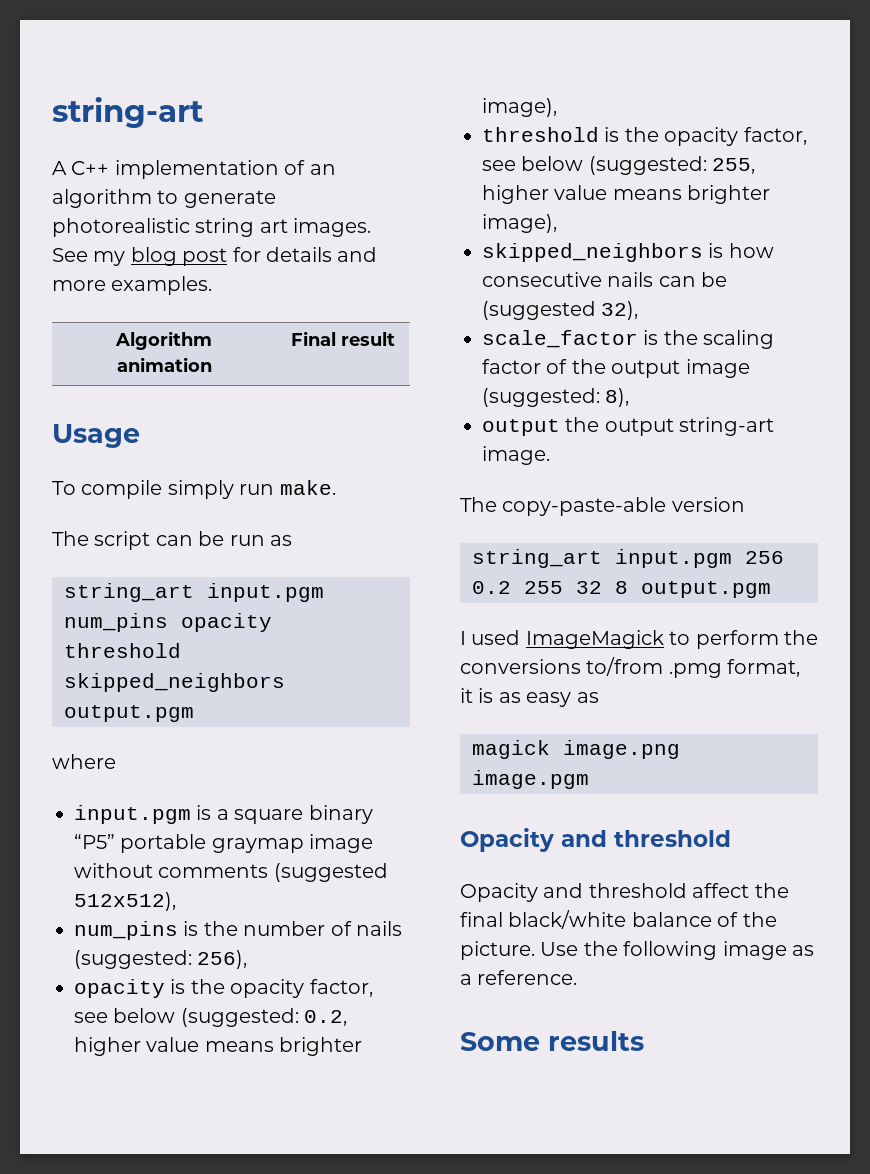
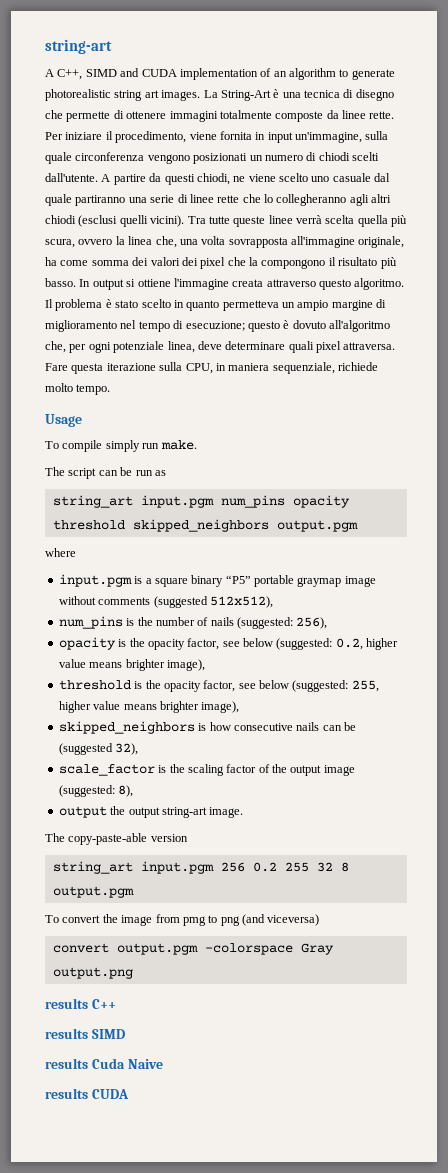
[71,161,110,175] C++ -> [57,68,177,80] C++, SIMD and CUDA
[52,247,378,266] [52,276,213,295] [115,331,212,350] [116,357,212,372] [290,331,395,346] See my blog post for details and more examples. // Algorithm animation | Final result -> [203,89,394,101] [45,110,395,122] [45,131,389,143] [45,152,379,164] [45,173,391,185] [45,194,392,206] [45,215,408,227] [45,236,405,248] [45,257,397,269] [45,278,405,290] [45,299,387,311] [45,320,390,332] [45,341,396,353] [45,362,378,374] [45,383,111,395] La String-Art è una tecnica di disegno che permette di ottenere immagini totalmente composte da linee rette. Per iniziare il procedimento, viene fornita in input un'immagine, sulla quale circonferenza vengono posizionati un numero di chiodi scelti dall'utente. A partire da questi chiodi, ne viene scelto uno casuale dal quale partiranno una serie di linee rette che lo collegheranno agli altri chiodi (esclusi quelli vicini). Tra tutte queste linee verrà scelta quella più scura, ovvero la linea che, una volta sovrapposta all'immagine originale, ha come somma dei valori dei pixel che la compongono il risultato più basso. In output si ottiene l'immagine creata attraverso questo algoritmo. Il problema è stato scelto in quanto permetteva un ampio margine di miglioramento nel tempo di esecuzione; questo è dovuto all'algoritmo che, per ogni potenziale linea, deve determinare quali pixel attraversa. Fare questa iterazione sulla CPU, in maniera sequenziale, richiede molto tempo.
[460,630,818,649] [460,657,801,678] [460,688,599,707] [472,740,680,759] [472,770,589,789] [460,828,731,852] [460,883,789,902] [460,910,777,929] [460,941,814,960] [460,970,578,985] [460,1031,644,1051] I used ImageMagick to perform the conversions to/from .pmg format, it is as easy as // magick image.png image.pgm // Opacity and threshold // Opacity and threshold affect the final black/white balance of the picture. Use the following image as a reference. // Some results -> [45,914,320,926] [52,943,334,955] [52,967,133,979] [45,998,116,1009] [45,1028,125,1039] [45,1058,163,1069] [45,1088,129,1099] To convert the image from pmg to png (and viceversa) // convert output.pgm -colorspace Gray output.png // results C++ // results SIMD // results Cuda Naive // results CUDA

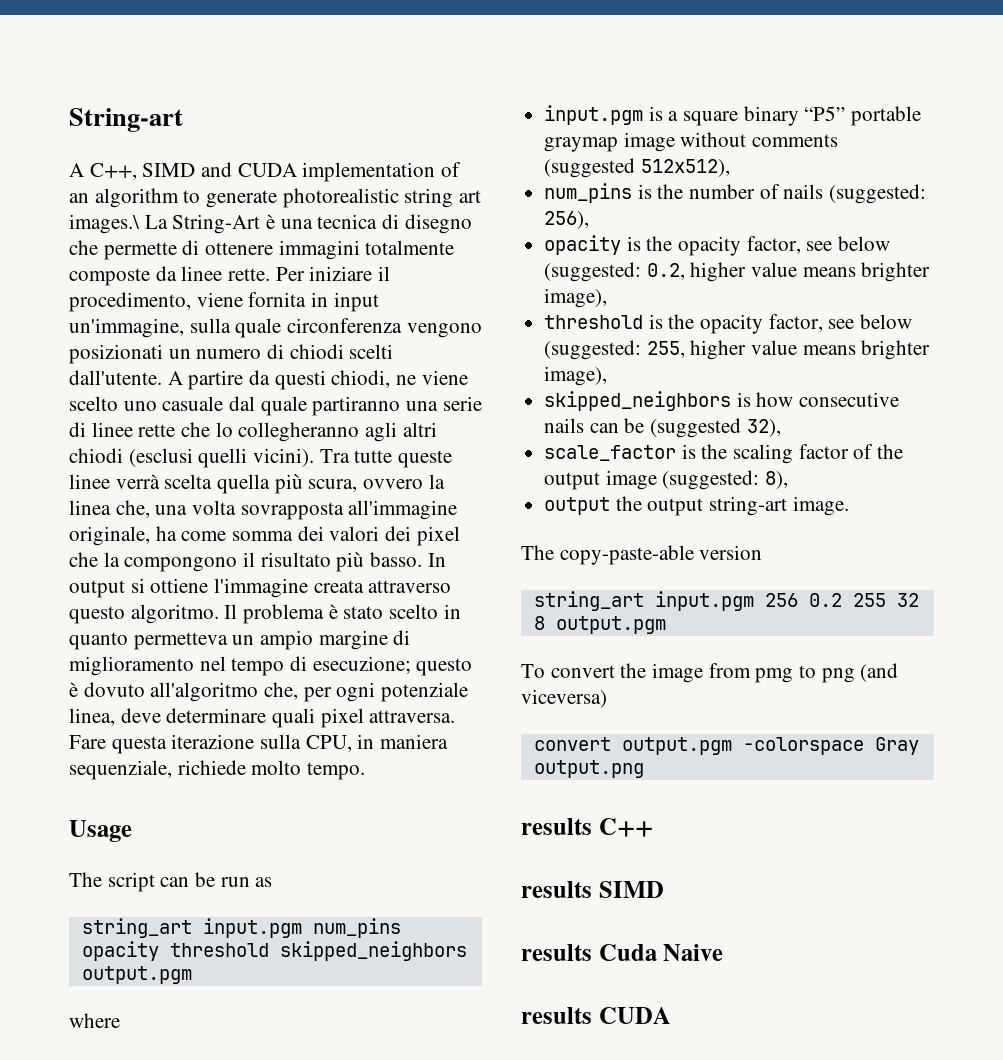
[45,39,112,54] string-art -> [69,108,183,132] String-art
[161,90,201,101] images. -> [69,214,140,234] images.\
[45,440,197,452] // To compile simply run make. -> (132, 831) none

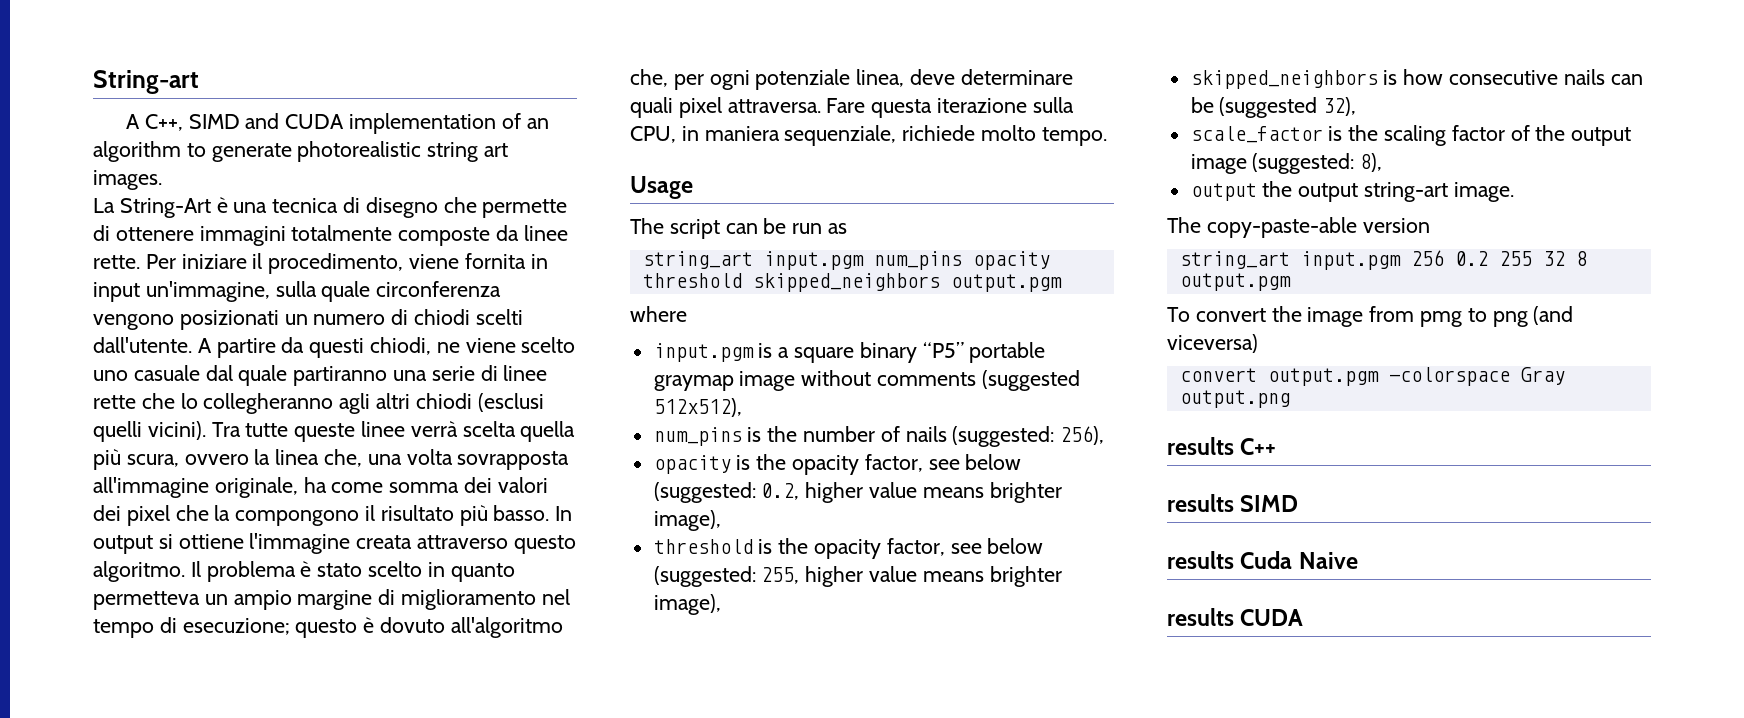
[69,214,140,234] images.\ -> [93,170,162,190] images. //

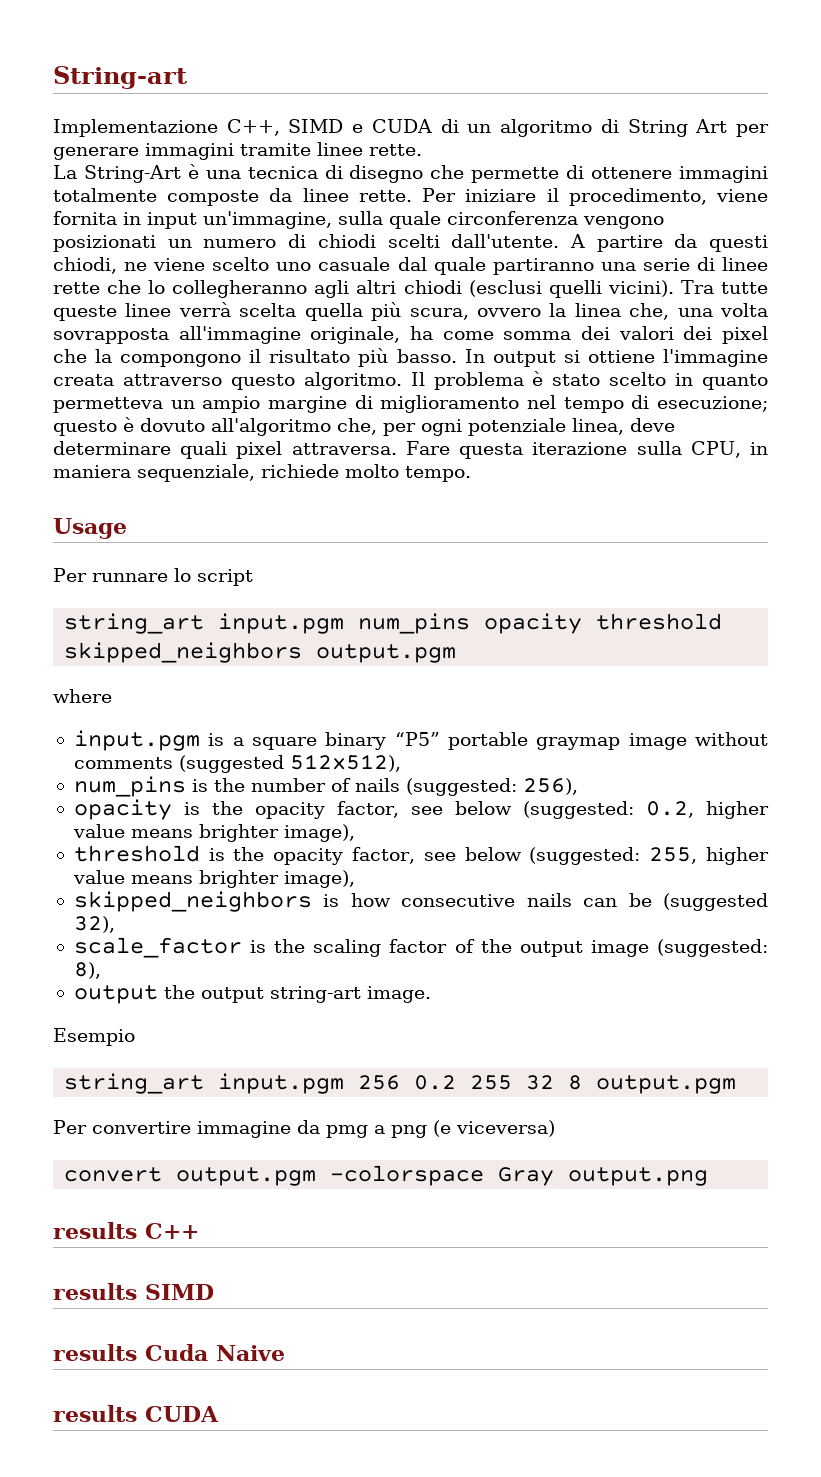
[125,114,140,129] A -> [53,119,218,137] Implementazione
[245,113,549,134] [93,141,509,162] [93,170,162,190] and CUDA implementation of an algorithm to generate photorealistic string art images. -> [352,119,770,137] [53,142,422,160] e CUDA di un algoritmo di String Art per generare immagini tramite linee rette.
[630,218,848,239] The script can be run as -> [53,568,253,586] Per runnare lo script
[1167,217,1430,238] The copy-paste-able version -> [53,1028,135,1046] Esempio
[1167,306,1574,327] To convert the image from pmg to png (and -> [53,1120,451,1138] Per convertire immagine da pmg a png (e

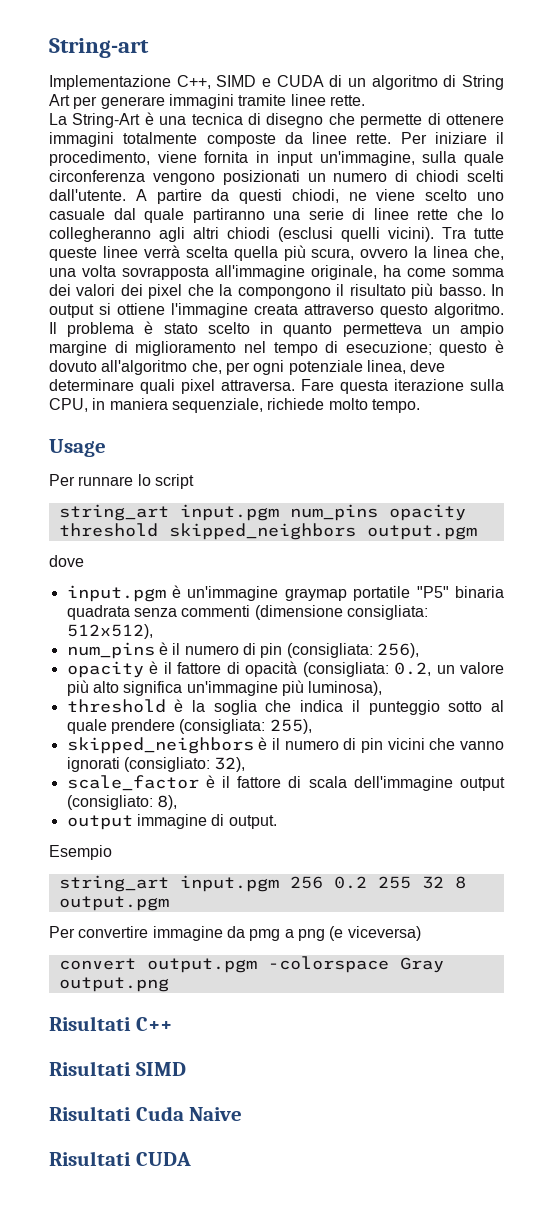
[53,689,112,703] [73,730,768,751] [73,754,401,773] [73,776,578,797] [73,799,769,820] [72,824,355,842] [73,845,769,865] [72,870,355,888] [73,891,768,912] [73,916,115,933] [73,937,768,958] [73,962,101,979] [73,985,431,1004] where // input.pgm is a square binary “P5” portable graymap image without comments (suggested 512x512), // num_pins is the number of nails (suggested: 256), // opacity is the opacity factor, see below (suggested: 0.2, higher value means brighter image), // threshold is the opacity factor, see below (suggested: 255, higher value means brighter image), // skipped_neighbors is how consecutive nails can be (suggested 32), // scale_factor is the scaling factor of the output image (suggested: 8), // output the output string-art image. -> [49,555,84,567] [66,585,504,602] [66,605,428,620] [66,624,153,639] [66,642,419,659] [66,661,504,678] [66,680,383,696] [66,699,504,715] [66,719,312,734] [66,737,505,754] [66,757,246,772] [66,775,505,791] [66,795,177,810] [66,814,277,830] dove // input.pgm è un'immagine graymap portatile "P5" binaria quadrata senza commenti (dimensione consigliata: 512x512), // num_pins è il numero di pin (consigliata: 256), // opacity è il fattore di opacità (consigliata: 0.2, un valore più alto significa un'immagine più luminosa), // threshold è la soglia che indica il punteggio sotto al quale prendere (consigliata: 255), // skipped_neighbors è il numero di pin vicini che vanno ignorati (consigliato: 32), // scale_factor è il fattore di scala dell'immagine output (consigliato: 8), // output immagine di output.
[53,1222,137,1239] results -> [49,1016,131,1031] Risultati
[53,1283,137,1300] results -> [49,1061,131,1076] Risultati
[53,1344,137,1361] results -> [49,1106,131,1121] Risultati
[53,1405,137,1422] results -> [49,1151,131,1166] Risultati

